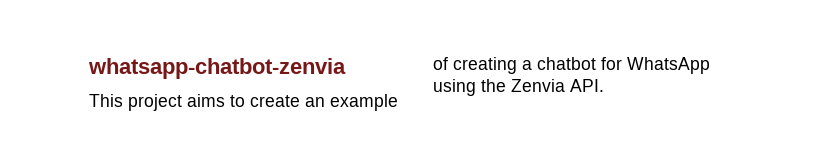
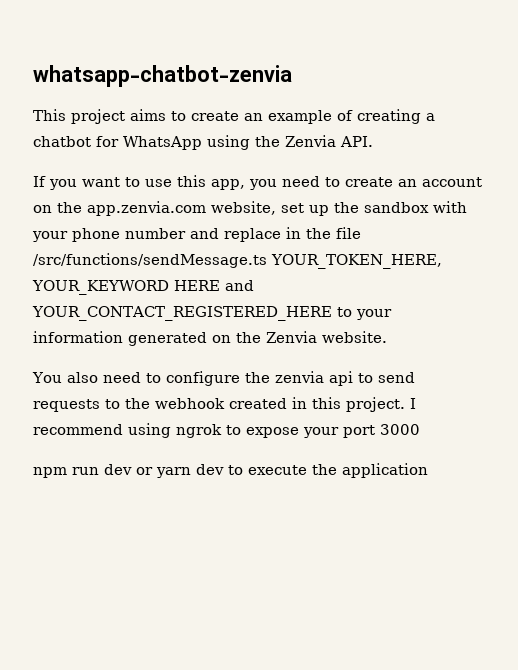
(604, 85) none -> [33,175,482,190] [33,201,467,216] [32,227,361,242] [33,253,442,269] [32,280,254,295] [32,306,392,321] [33,331,387,346] [32,371,415,386] [33,397,416,412] [33,423,420,438] [33,463,428,478] // If you want to use this app, you need to create an account on the app.zenvia.com website, set up the sandbox with your phone number and replace in the file /src/functions/sendMessage.ts YOUR_TOKEN_HERE, YOUR_KEYWORD HERE and YOUR_CONTACT_REGISTERED_HERE to your information generated on the Zenvia website. // You also need to configure the zenvia api to send requests to the webhook created in this project. I recommend using ngrok to expose your port 3000 // npm run dev or yarn dev to execute the application

